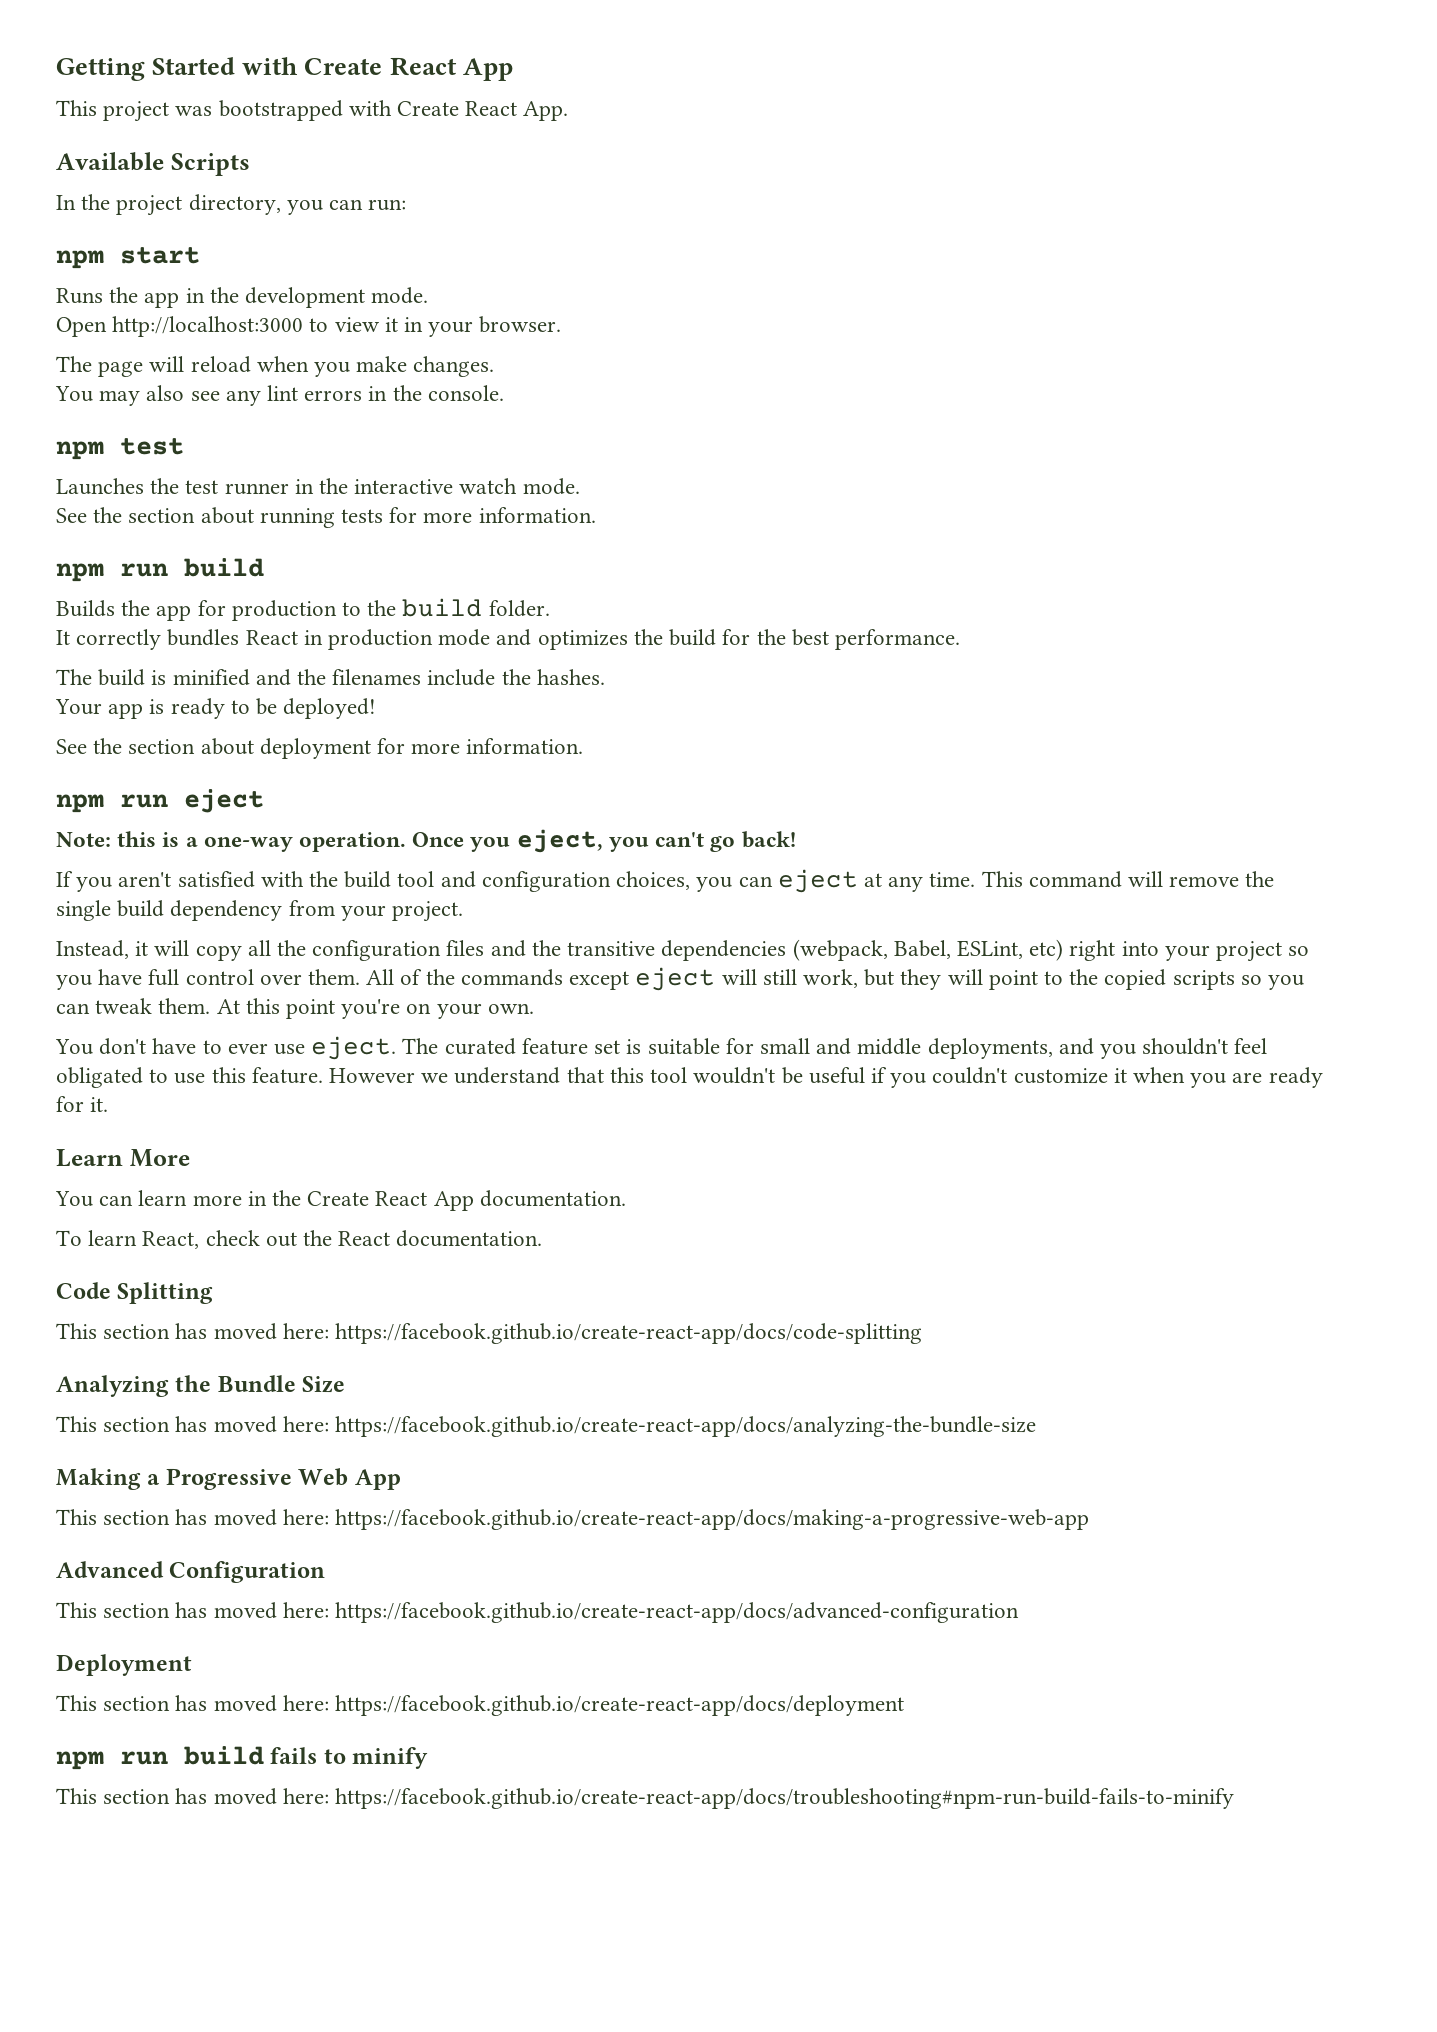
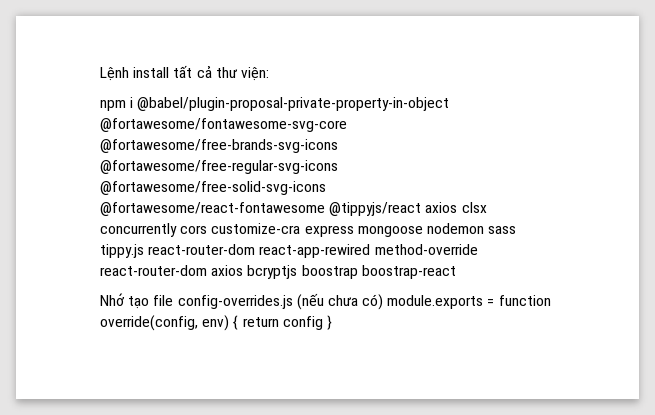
[56,57,513,81] [56,100,569,122] [56,152,250,176] [56,194,407,216] [56,247,200,269] [56,287,429,308] [56,316,562,337] [56,356,495,377] [55,385,504,406] [56,438,184,460] [56,478,580,495] [56,507,596,528] [56,558,264,582] [56,598,550,621] [56,629,960,650] [56,669,605,686] [55,698,377,719] [56,738,584,759] [56,789,264,813] [56,829,796,853] [56,869,1275,893] [56,900,464,922] [56,939,1310,962] [56,967,1305,991] [56,998,534,1019] [55,1036,1268,1060] [56,1067,1323,1088] [56,1096,109,1112] [56,1149,190,1167] [55,1190,626,1211] [56,1230,543,1249] [56,1282,214,1304] [56,1323,923,1344] [56,1375,346,1397] [56,1416,1037,1437] [56,1468,401,1490] [56,1509,1090,1530] [56,1561,326,1583] [56,1602,1020,1623] [56,1654,192,1676] [56,1695,905,1716] [56,1746,429,1770] [56,1788,1235,1809] Getting Started with Create React App // This project was bootstrapped with Create React App. // Available Scripts // In the project directory, you can run: // npm start // Runs the app in the development mode. // Open http://localhost:3000 to view it in your browser. // The page will reload when you make changes. // You may also see any lint errors in the console. // npm test // Launches the test runner in the interactive watch mode. // See the section about running tests for more information. // npm run build // Builds the app for production to the build folder. // It correctly bundles React in production mode and optimizes the build for the best performance. // The build is minified and the filenames include the hashes. // Your app is ready to be deployed! // See the section about deployment for more information. // npm run eject // Note: this is a one-way operation. Once you eject, you can't go back! // If you aren't satisfied with the build tool and configuration choices, you can eject at any time. This command will remove the single build dependency from your project. // Instead, it will copy all the configuration files and the transitive dependencies (webpack, Babel, ESLint, etc) right into your project so you have full control over them. All of the commands except eject will still work, but they will point to the copied scripts so you can tweak them. At this point you're on your own. // You don't have to ever use eject. The curated feature set is suitable for small and middle deployments, and you shouldn't feel obligated to use this feature. However we understand that this tool wouldn't be useful if you couldn't customize it when you are ready for it. // Learn More // You can learn more in the Create React App documentation. // To learn React, check out the React documentation. // Code Splitting // This section has moved here: https://facebook.github.io/create-react-app/docs/code-splitting // Analyzing the Bundle Size // This section has moved here: https://facebook.github.io/create-react-app/docs/analyzing-the-bundle-size // Making a Progressive Web App // This section has moved here: https://facebook.github.io/create-react-app/docs/making-a-progressive-web-app // Advanced Configuration // This section has moved here: https://facebook.github.io/create-react-app/docs/advanced-configuration // Deployment // This section has moved here: https://facebook.github.io/create-react-app/docs/deployment // npm run build fails to minify // This section has moved here: https://facebook.github.io/create-react-app/docs/troubleshooting#npm-run-build-fails-to-minify -> [100,65,269,81] [100,97,450,111] [100,118,347,132] [100,139,338,153] [100,160,338,174] [100,181,326,195] [100,202,487,216] [100,223,517,237] [100,244,478,258] [100,265,456,279] [100,293,551,310] [100,315,332,331] Lệnh install tất cả thư viện: // npm i @babel/plugin-proposal-private-property-in-object @fortawesome/fontawesome-svg-core @fortawesome/free-brands-svg-icons @fortawesome/free-regular-svg-icons @fortawesome/free-solid-svg-icons @fortawesome/react-fontawesome @tippyjs/react axios clsx concurrently cors customize-cra express mongoose nodemon sass tippy.js react-router-dom react-app-rewired method-override react-router-dom axios bcryptjs boostrap boostrap-react // Nhớ tạo file config-overrides.js (nếu chưa có) module.exports = function override(config, env) { return config }

